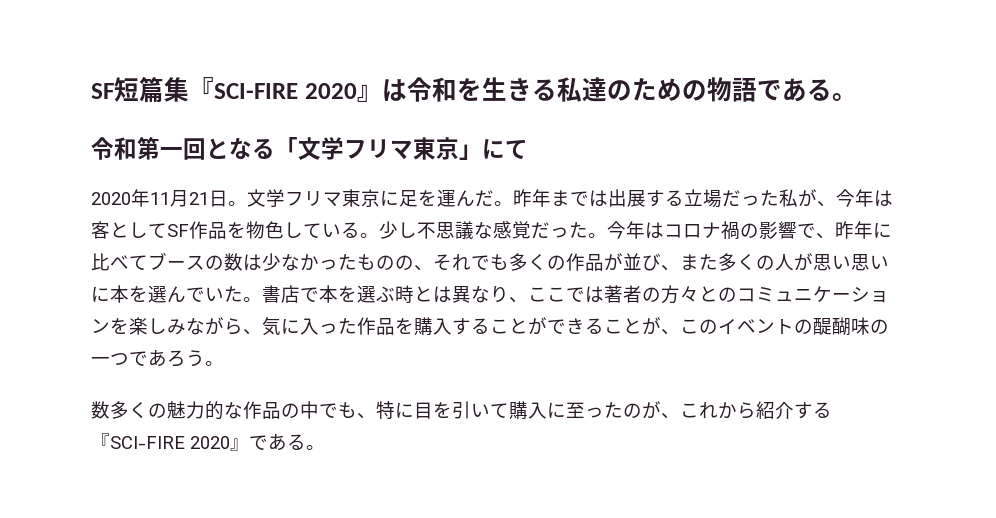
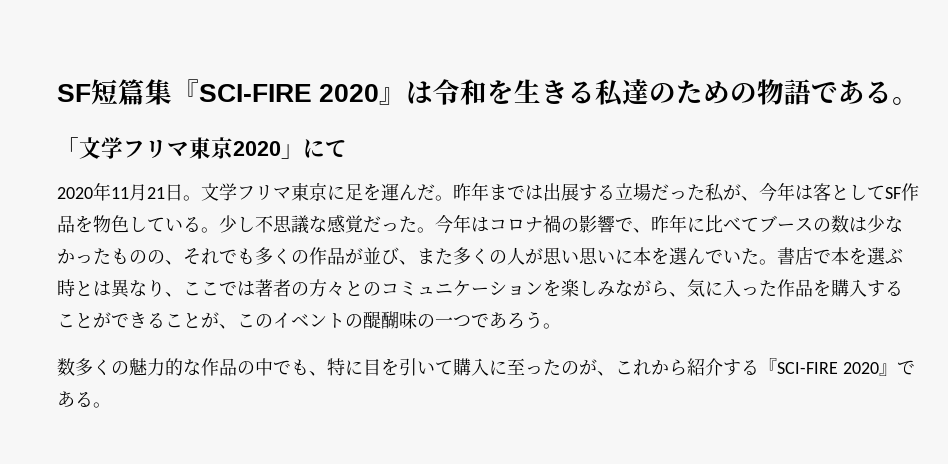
[91,137,275,160] 令和第一回となる -> (920, 101) none
(459, 148) none -> [233,141,281,156] 2020

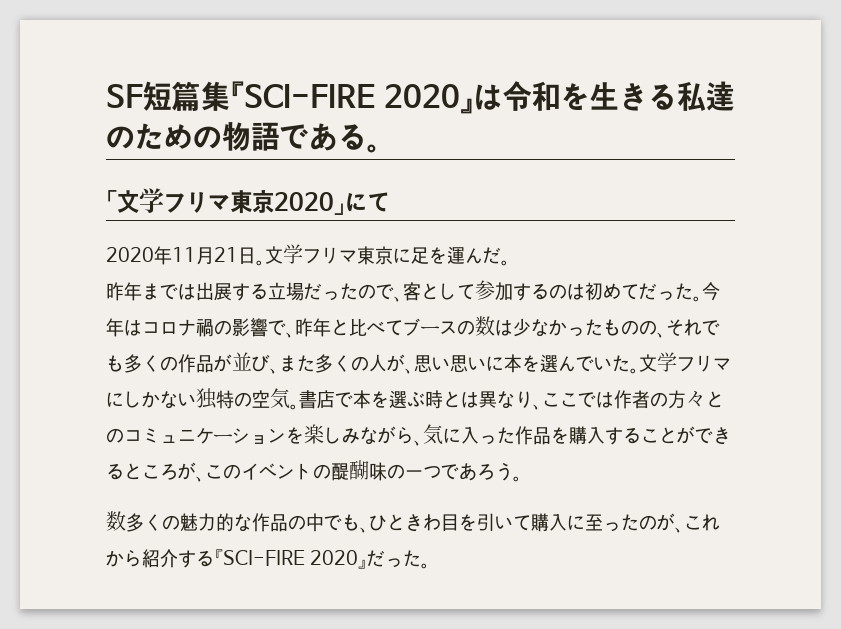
(453, 198) none -> (510, 263) //
[705,182,919,202] [57,215,363,234] 私が、今年は客としてSF作品を物色している。少し不思議な感覚 -> [358,280,639,302] ので、客として参加するのは初めて
[687,217,705,232] に -> [331,319,349,336] と
(543, 256) none -> [405,368,414,374] 、
(777, 262) none -> [639,352,731,372] [106,388,299,410] 文学フリマにしかない独特の空気。
[255,279,273,297] 著 -> [614,390,632,409] 作
[165,313,201,328] こと -> [124,463,178,480] ところ
[327,358,363,376] 特に -> [369,514,441,532] ひときわ
[896,360,915,375] [57,391,93,407] である -> [367,550,422,568] だった

